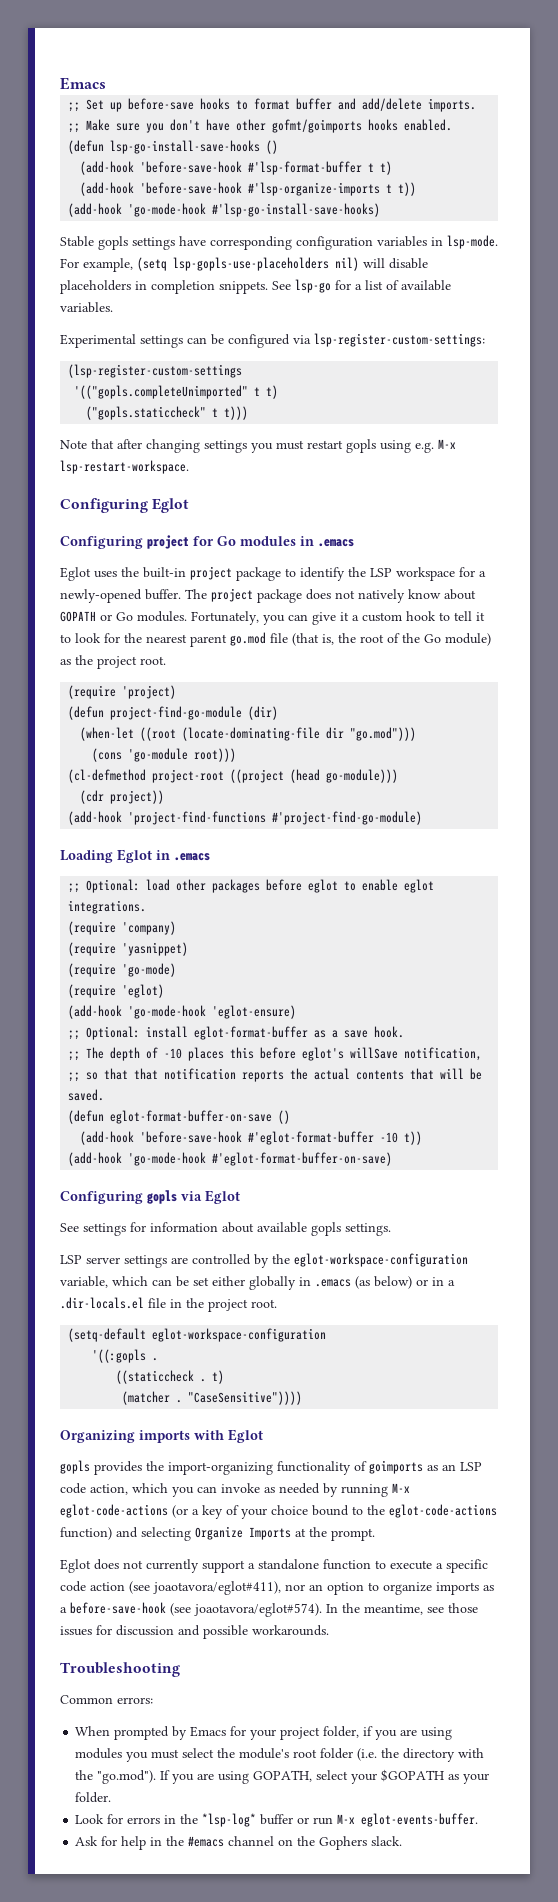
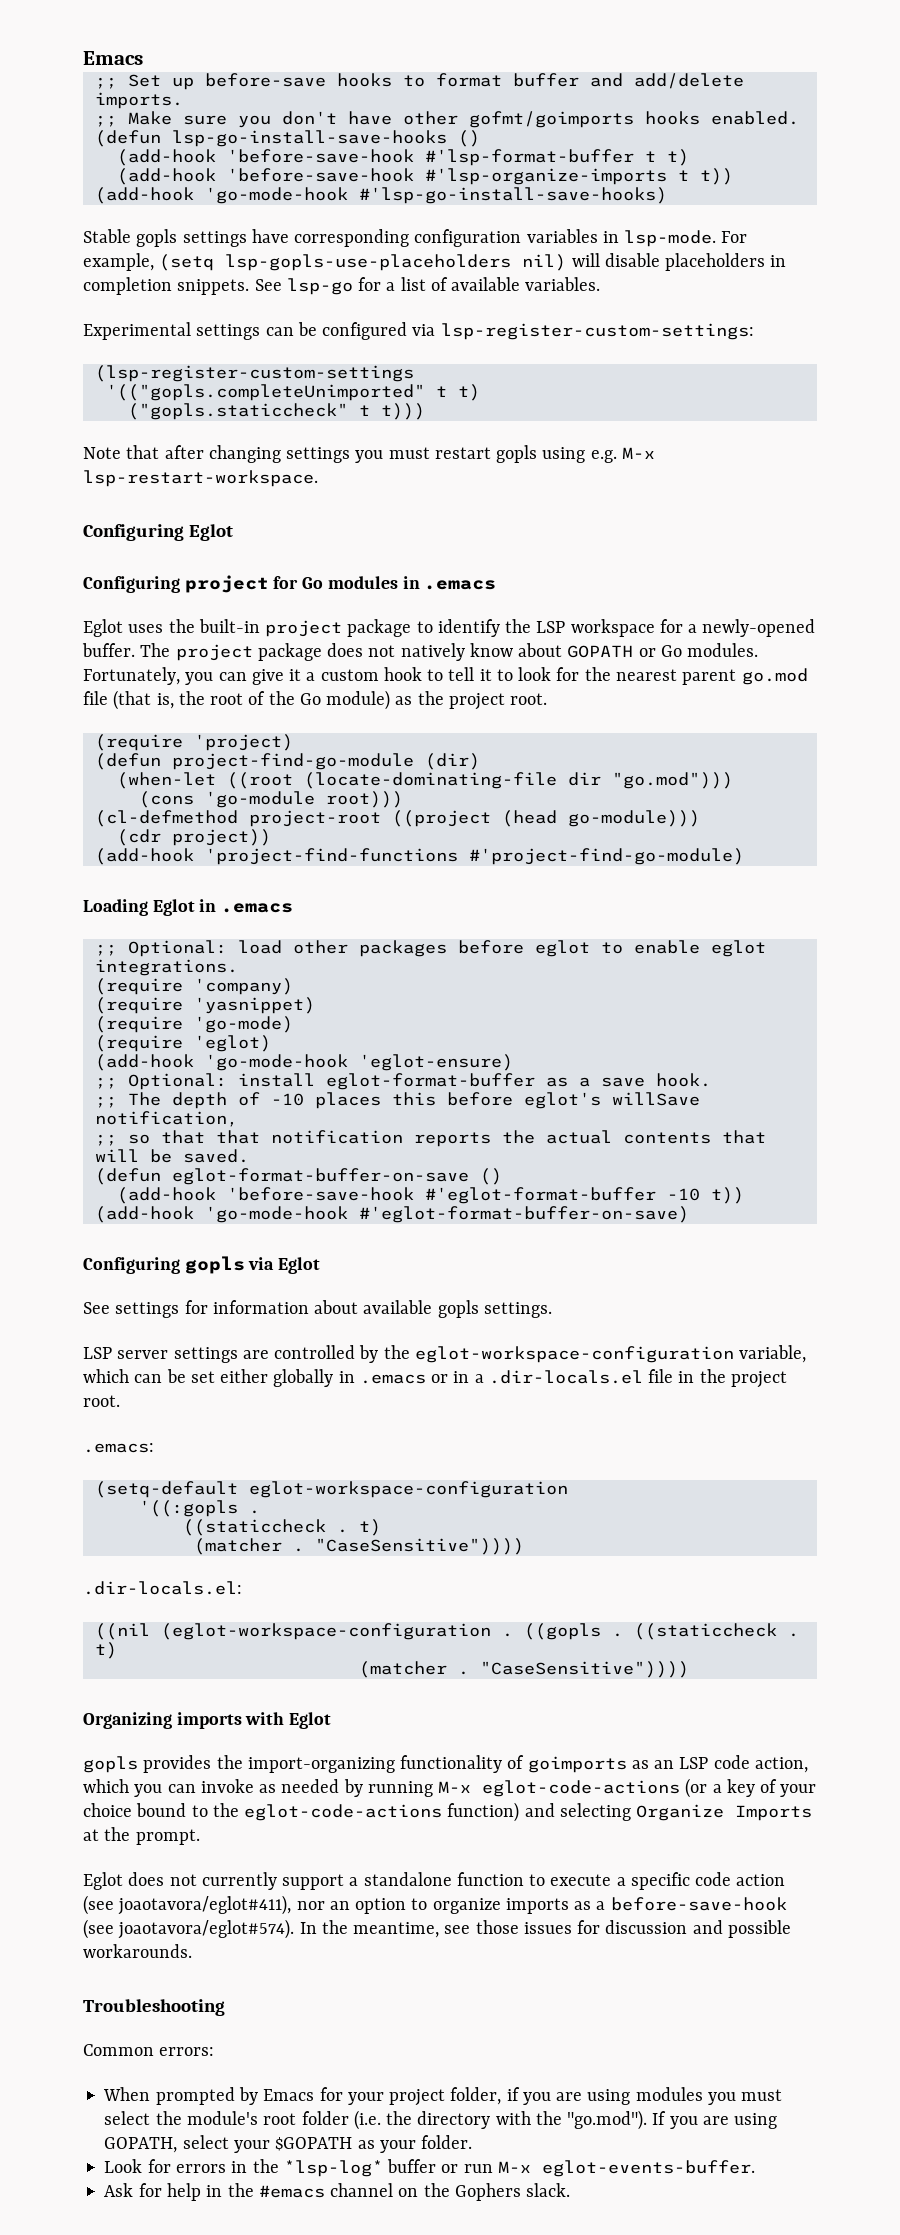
[355,1276,412,1289] (as below) -> (426, 1379) none
(277, 1303) none -> [83,1443,154,1453] // .emacs:
(303, 1398) none -> [83,1581,242,1595] [94,1623,799,1640] [94,1642,117,1659] [358,1661,689,1678] // .dir-locals.el: // ((nil (eglot-workspace-configuration . ((gopls . ((staticcheck . t) // (matcher . "CaseSensitive"))))

